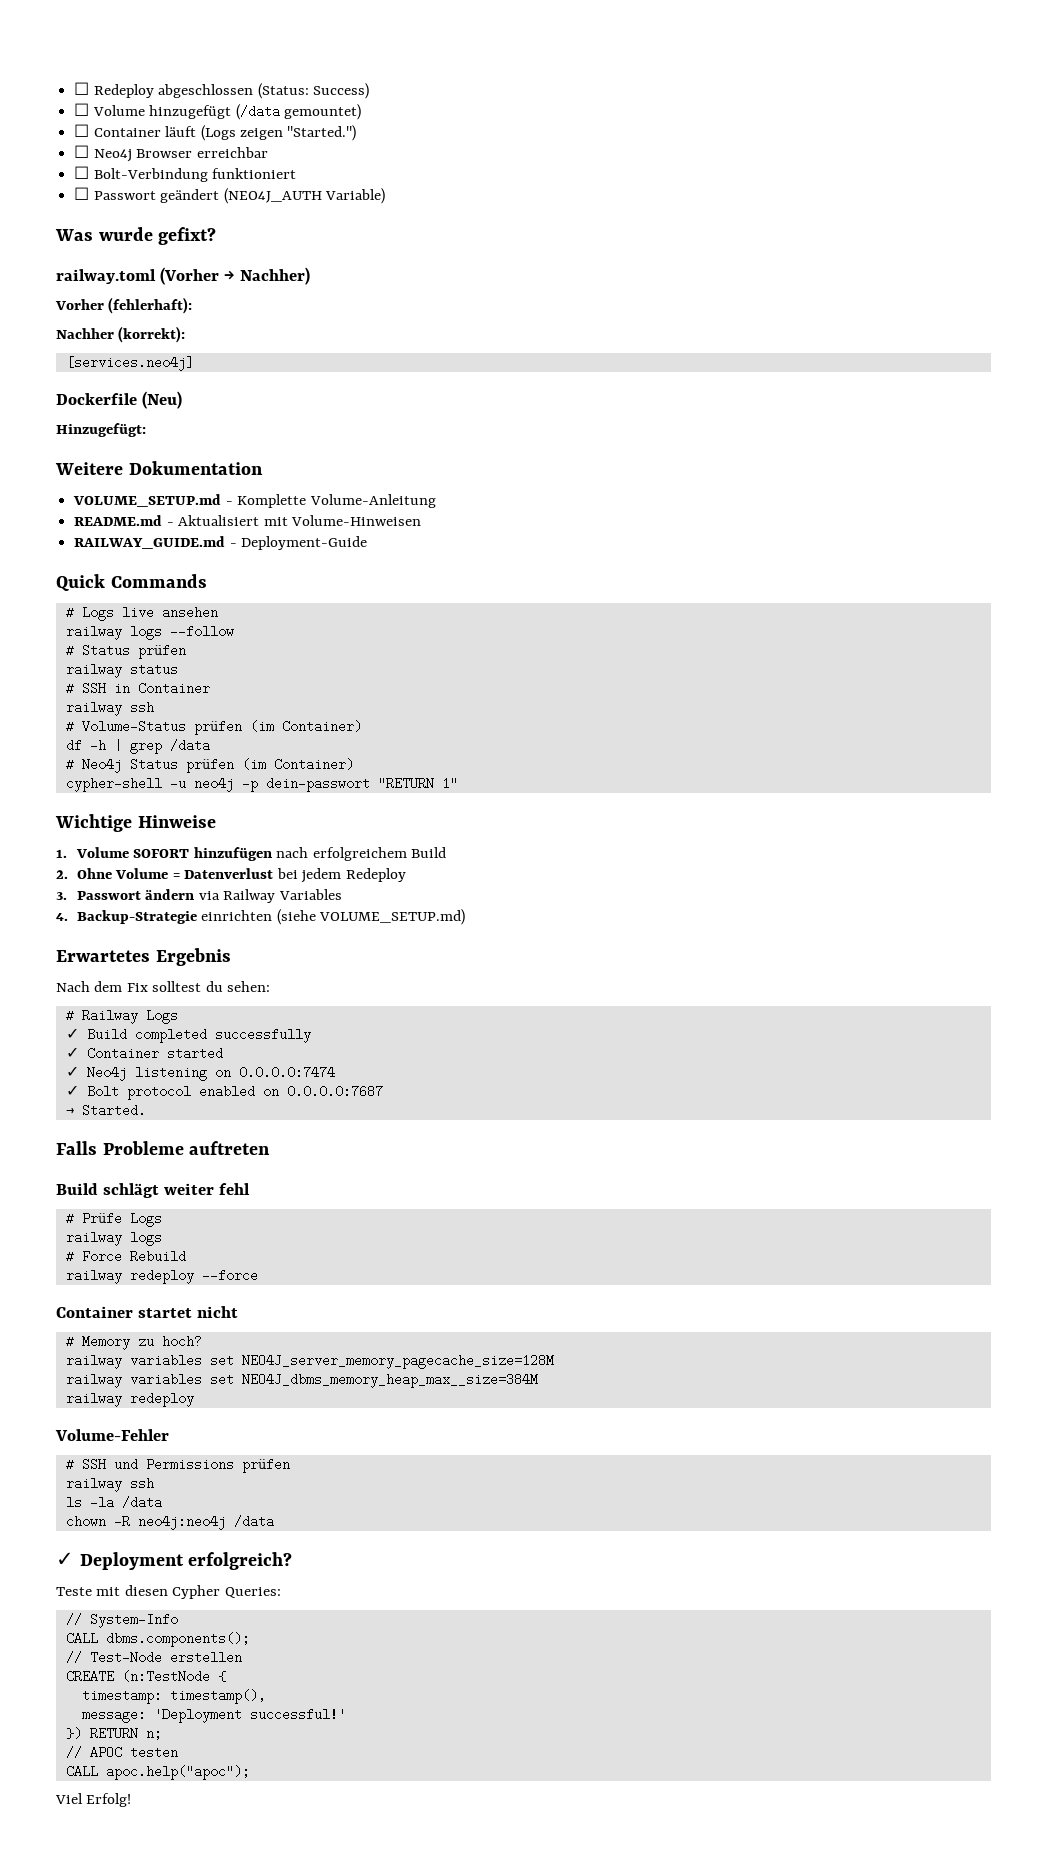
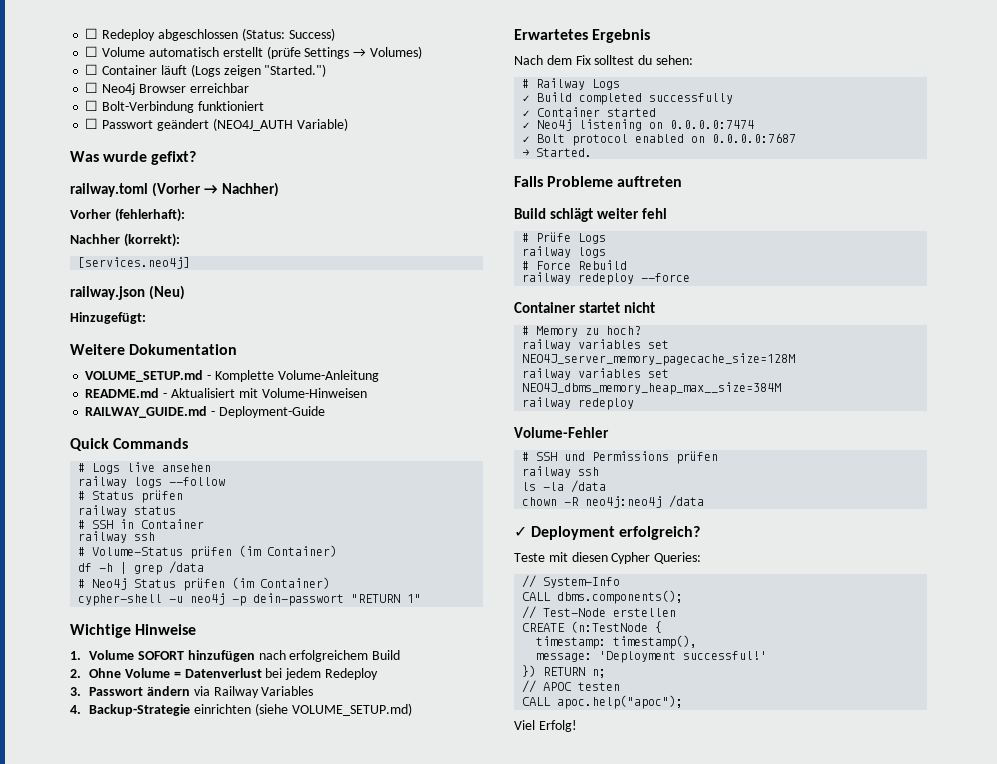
[149,104,361,120] hinzugefügt (/data gemountet) -> [148,46,422,59] automatisch erstellt (prüfe Settings → Volumes)
[56,393,137,405] Dockerfile -> [70,286,145,300] railway.json

